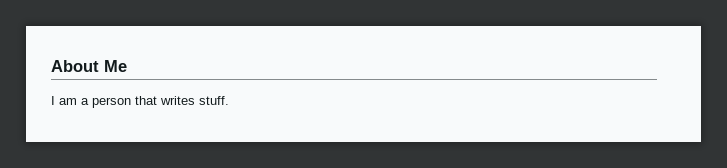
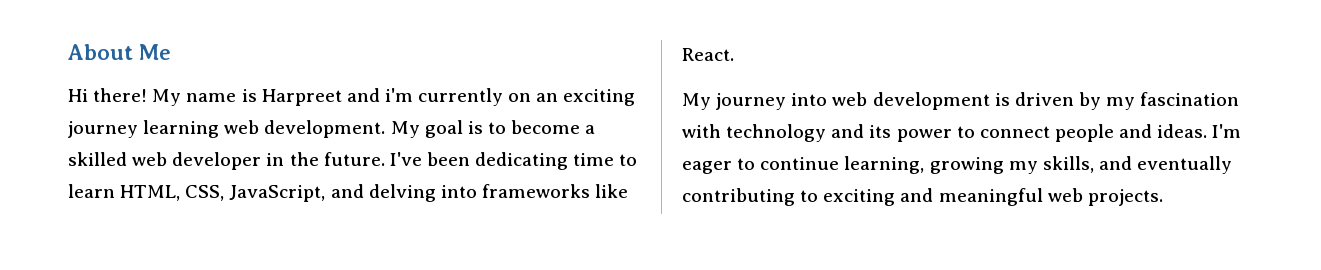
[51,96,229,108] I am a person that writes stuff. -> [68,88,636,106] [68,120,596,138] [68,152,638,170] [68,184,629,202] [682,48,734,61] [682,92,1240,110] [682,124,1242,142] [682,156,1233,174] [682,188,1163,206] Hi there! My name is Harpreet and i'm currently on an exciting journey learning web development. My goal is to become a skilled web developer in the future. I've been dedicating time to learn HTML, CSS, JavaScript, and delving into frameworks like React. // My journey into web development is driven by my fascination with technology and its power to connect people and ideas. I'm eager to continue learning, growing my skills, and eventually contributing to exciting and meaningful web projects.

